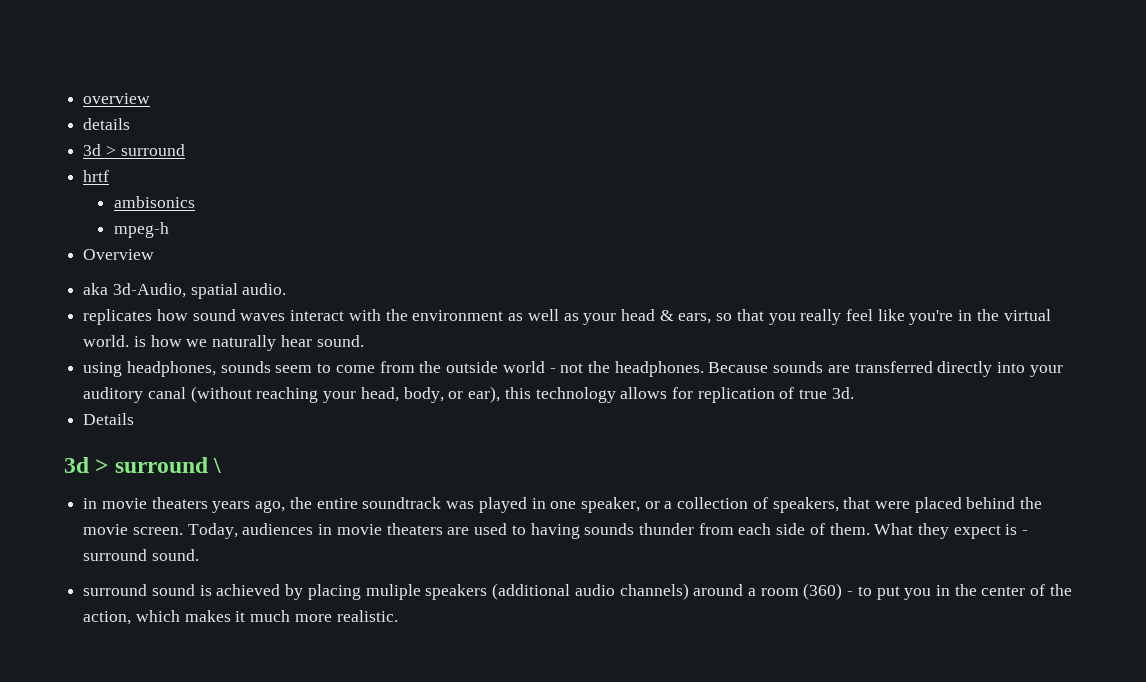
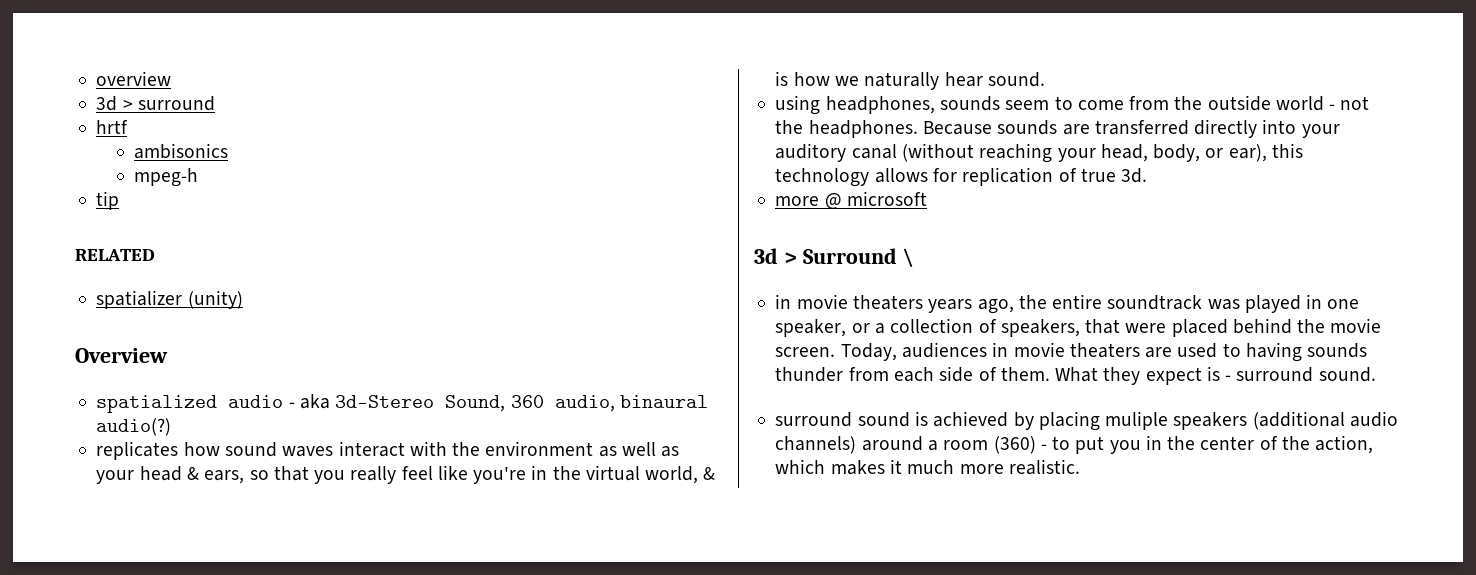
[83,118,131,130] // details -> (172, 78) none
[83,249,155,260] [83,283,287,299] Overview // aka 3d-Audio, spatial audio. -> [96,191,120,210] [75,249,155,261] [96,290,243,309] [75,348,168,363] [96,394,708,413] [96,418,172,436] tip // RELATED // spatializer (unity) // Overview // spatialized audio - aka 3d-Stereo Sound, 360 audio, binaural audio(?)
[83,335,130,347] world. -> [645,466,716,484] world, &
[83,413,135,425] [64,457,208,473] Details // 3d > surround -> [775,191,927,209] [754,248,897,264] more @ microsoft // 3d > Surround

